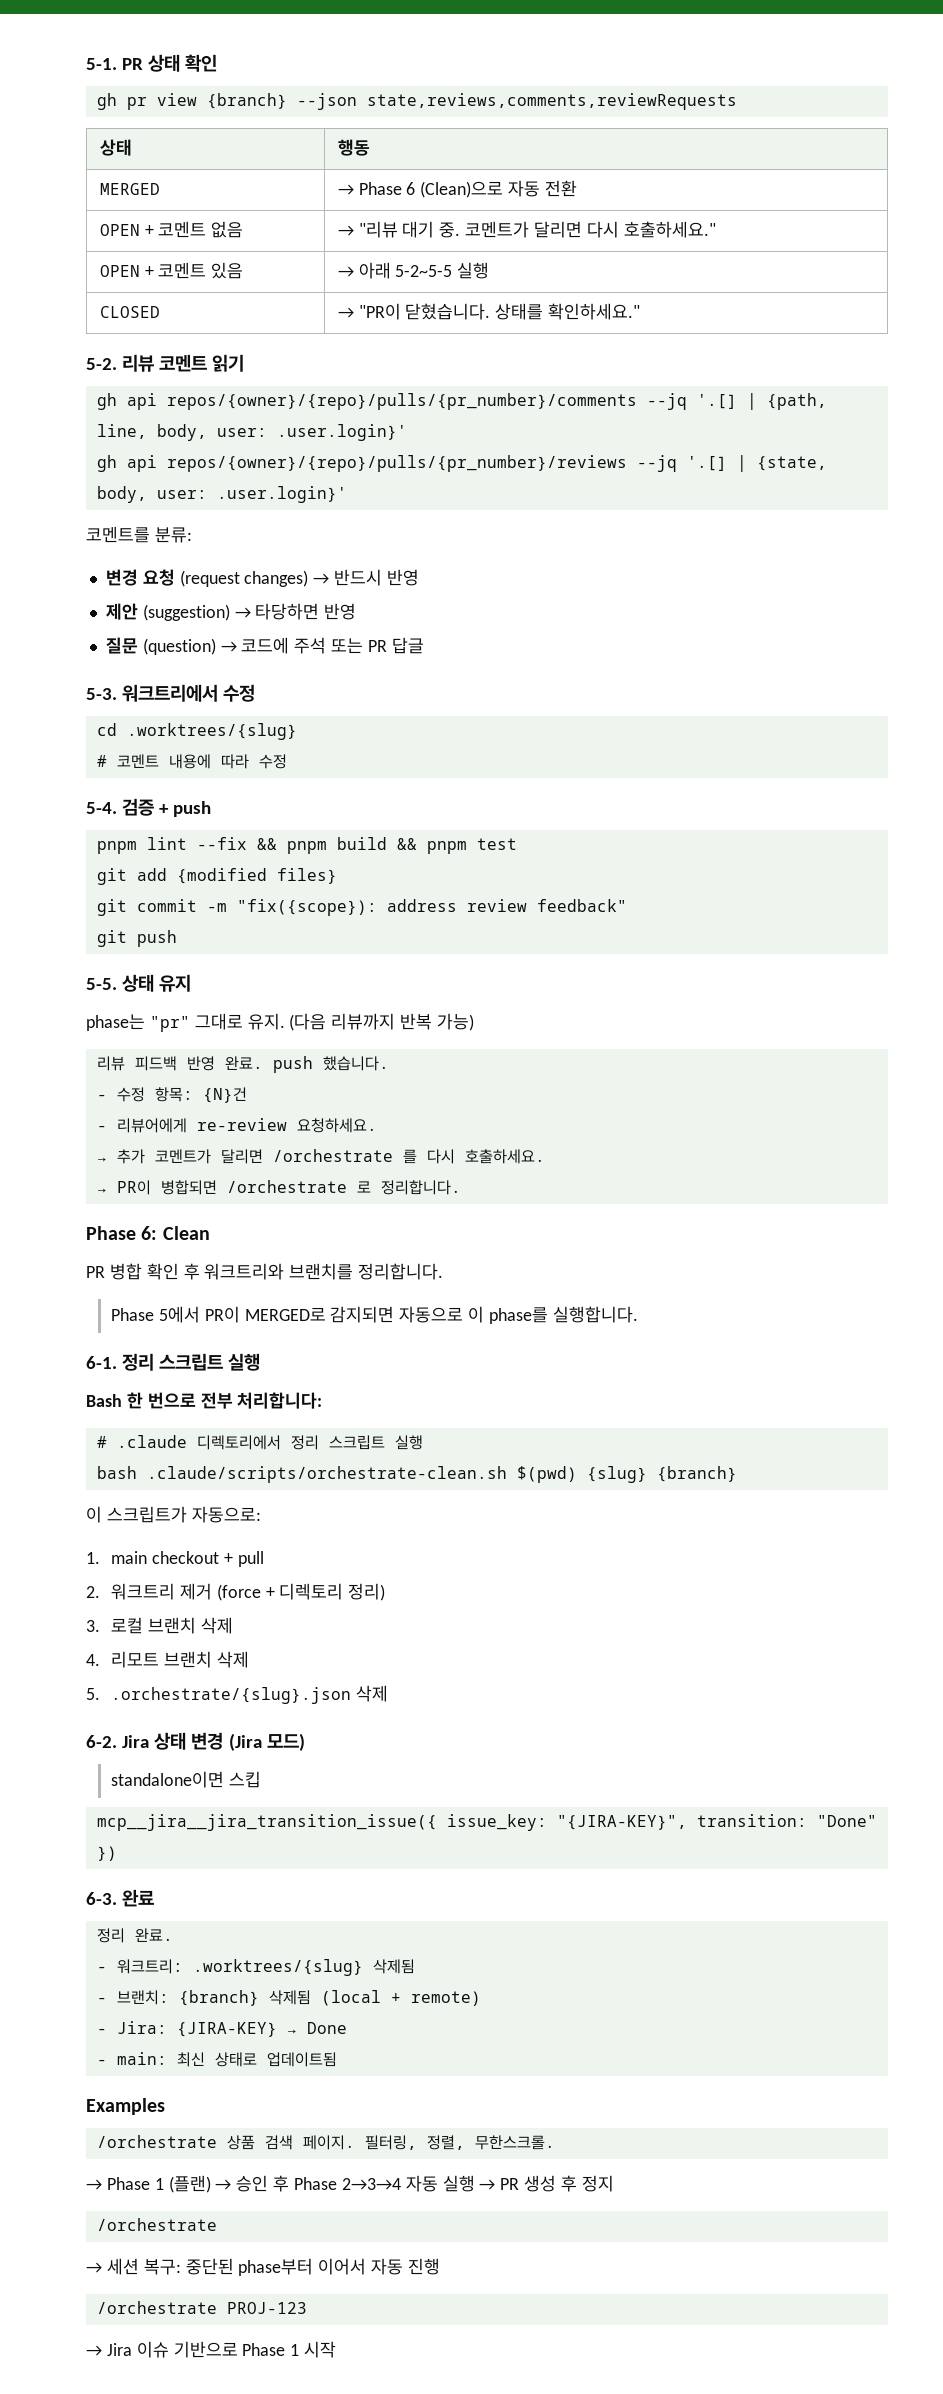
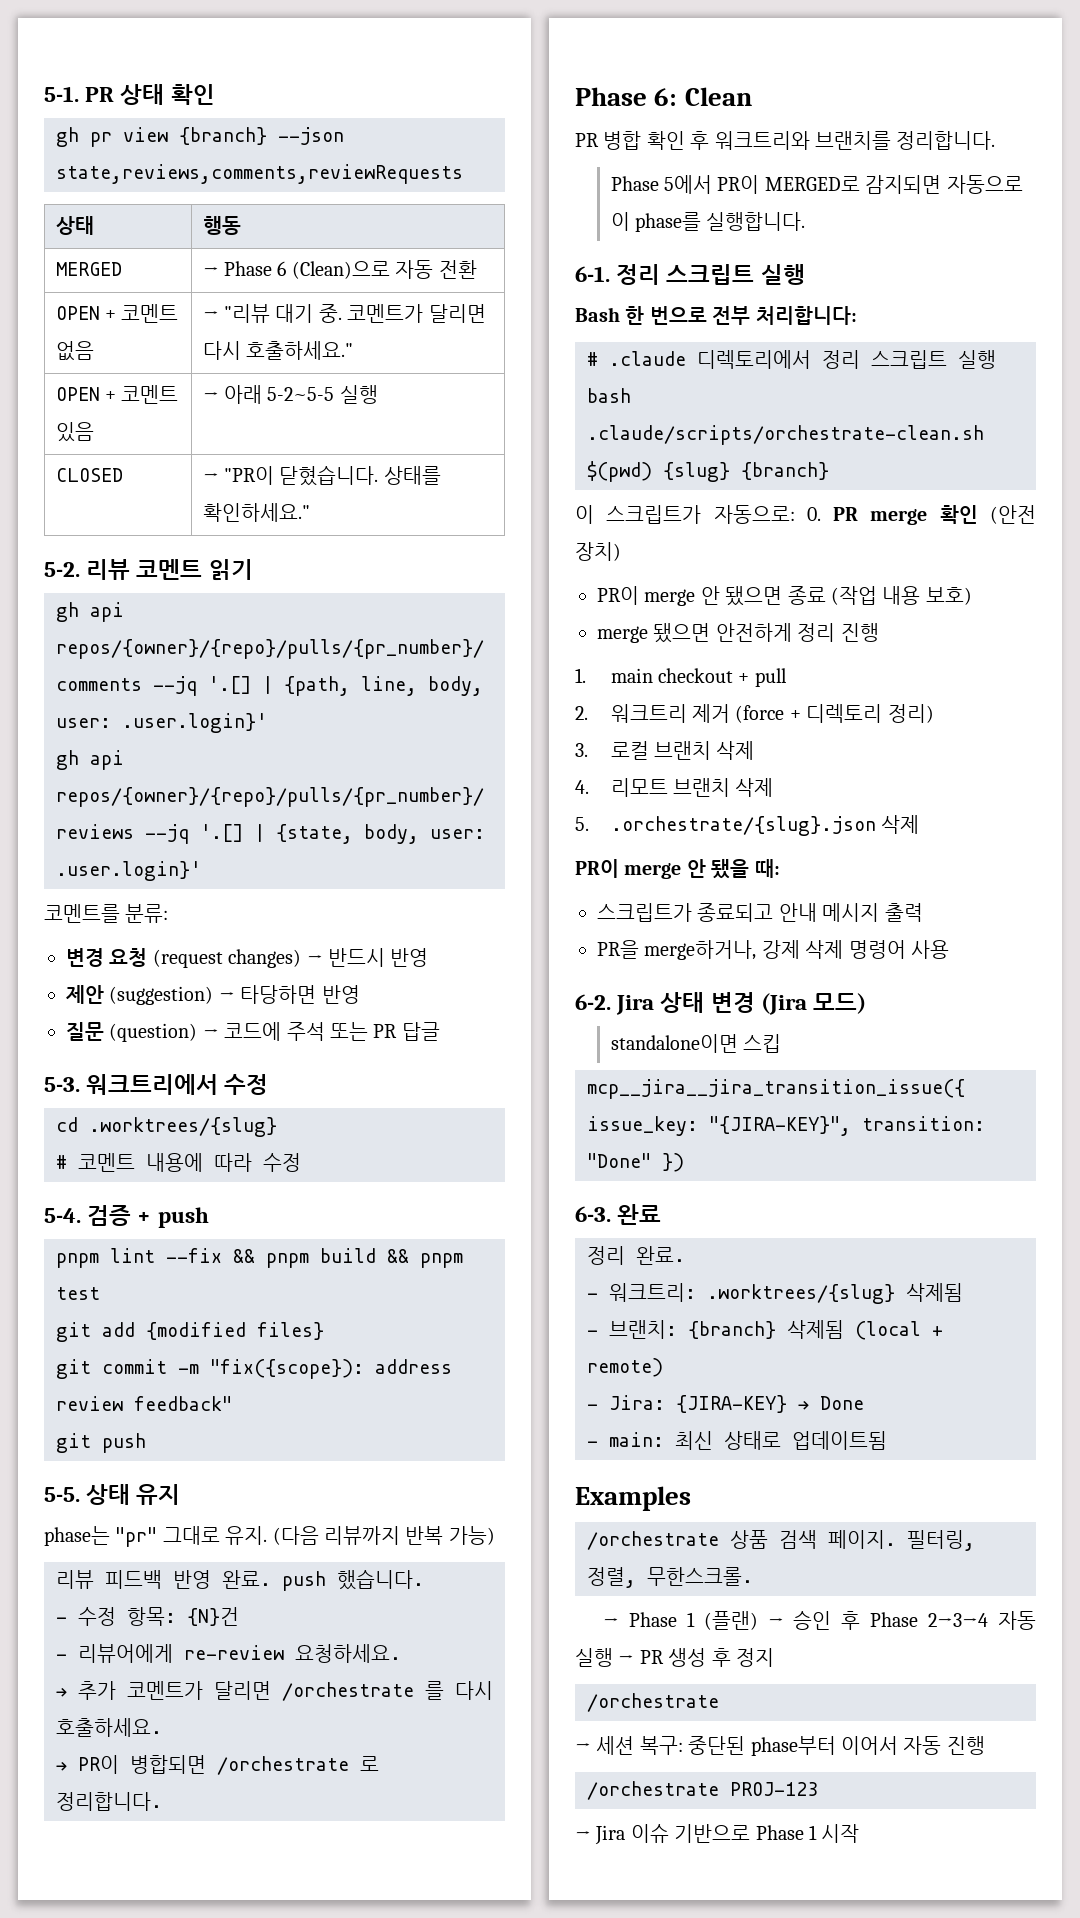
(261, 1514) none -> [806,505,1036,525] [575,542,621,561] [597,586,972,606] [597,623,879,643] 0. PR merge 확인 (안전 장치) // PR이 merge 안 됐으면 종료 (작업 내용 보호) // merge 됐으면 안전하게 정리 진행
(388, 1693) none -> [575,858,780,879] [597,903,923,922] [597,940,949,960] // PR이 merge 안 됐을 때: // 스크립트가 종료되고 안내 메시지 출력 // PR을 merge하거나, 강제 삭제 명령어 사용

